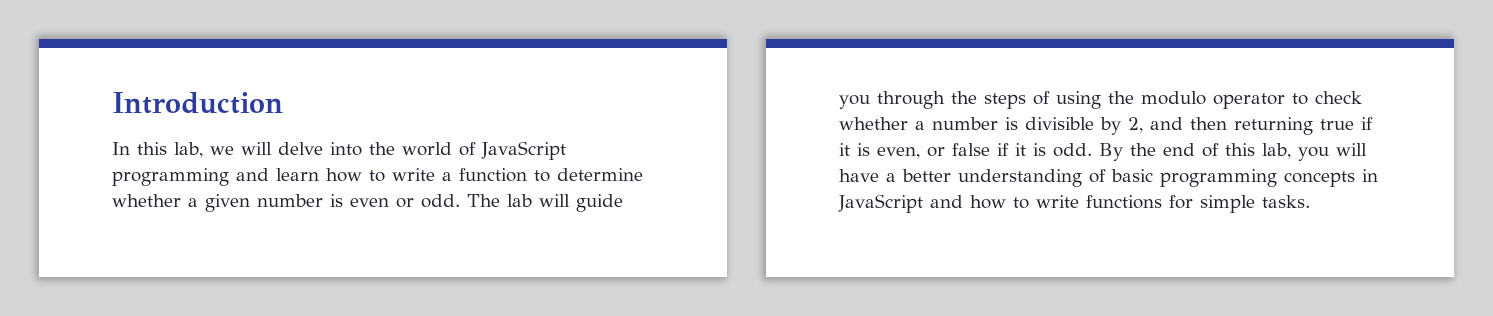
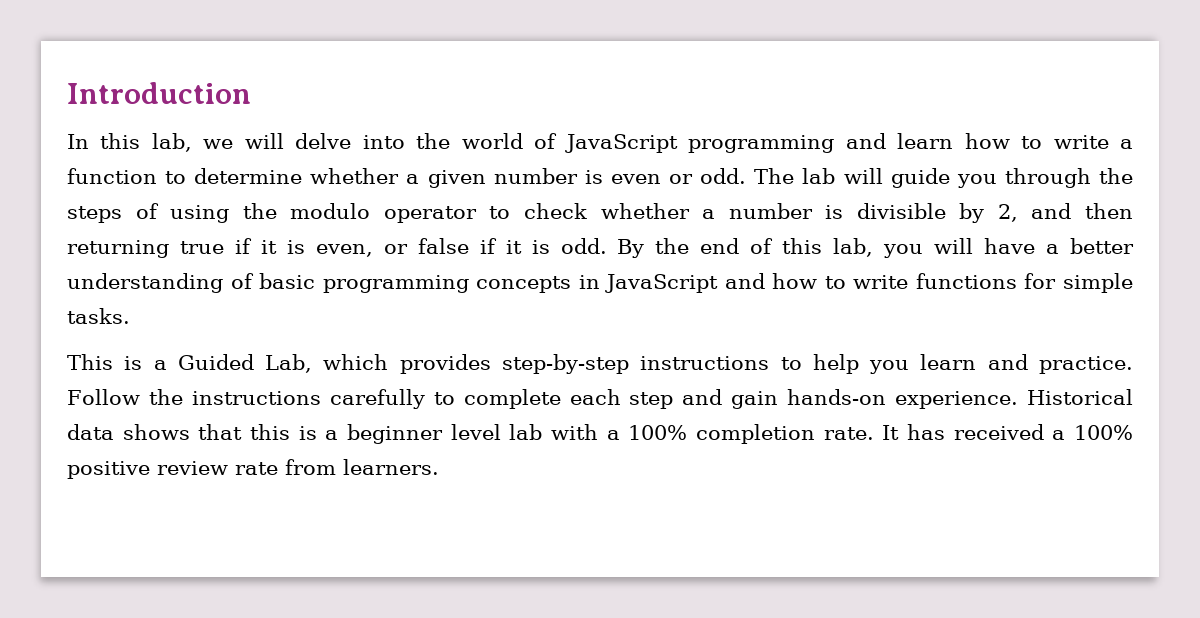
(1310, 201) none -> [67,354,1134,374] [67,389,1133,409] [67,424,1133,444] [67,459,439,479] // This is a Guided Lab, which provides step-by-step instructions to help you learn and practice. Follow the instructions carefully to complete each step and gain hands-on experience. Historical data shows that this is a beginner level lab with a 100% completion rate. It has received a 100% positive review rate from learners.

